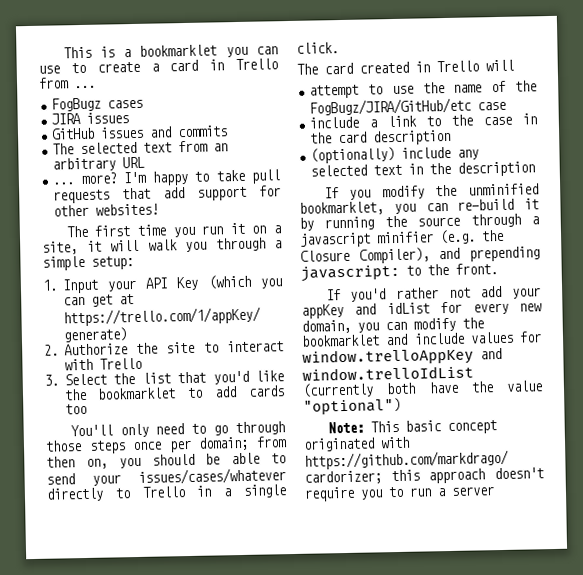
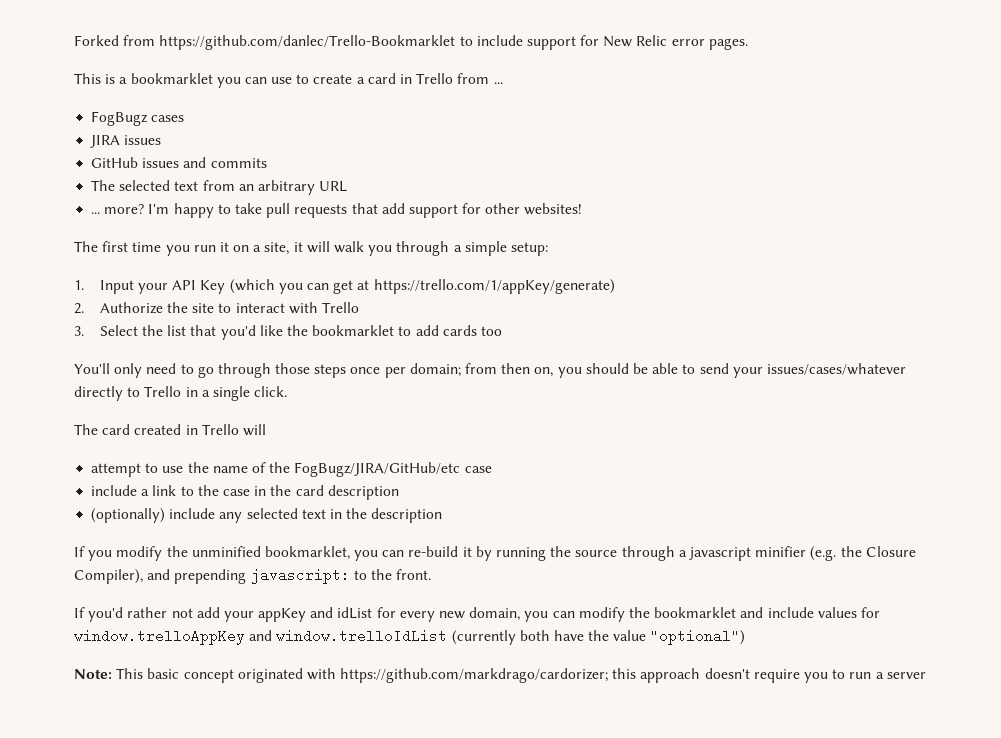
(62, 52) none -> [74,35,748,50] Forked from https://github.com/danlec/Trello-Bookmarklet to include support for New Relic error pages. //

